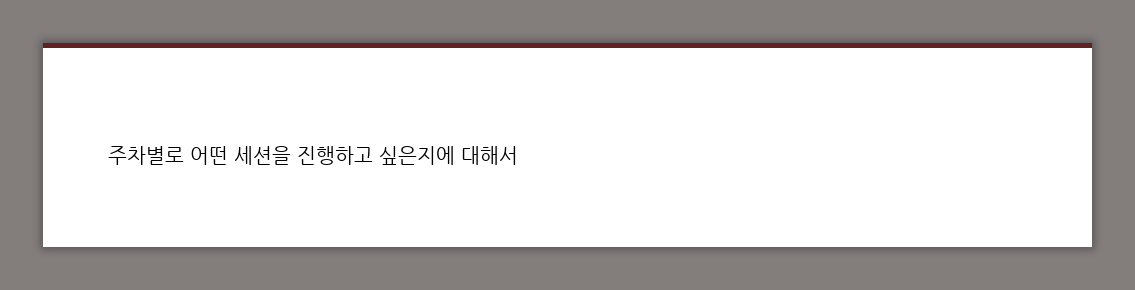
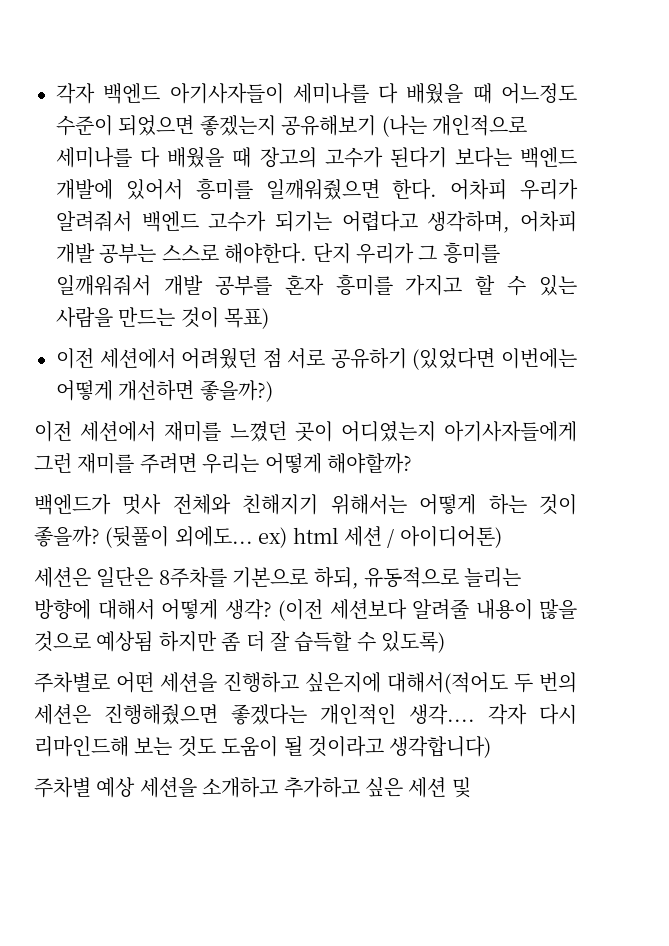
(108, 155) none -> [56,82,577,104] [56,115,527,137] [56,146,577,168] [56,178,578,200] [56,211,578,233] [56,242,500,264] [56,274,577,296] [56,307,270,329] [56,347,577,370] [56,380,273,402] [34,421,577,442] [34,453,412,474] [34,494,577,515] [34,526,502,548] [34,567,522,589] [34,599,577,621] [34,631,446,653] 각자 백엔드 아기사자들이 세미나를 다 배웠을 때 어느정도 수준이 되었으면 좋겠는지 공유해보기 (나는 개인적으로 세미나를 다 배웠을 때 장고의 고수가 된다기 보다는 백엔드 개발에 있어서 흥미를 일깨워줬으면 한다. 어차피 우리가 알려줘서 백엔드 고수가 되기는 어렵다고 생각하며, 어차피 개발 공부는 스스로 해야한다. 단지 우리가 그 흥미를 일깨워줘서 개발 공부를 혼자 흥미를 가지고 할 수 있는 사람을 만드는 것이 목표) // 이전 세션에서 어려웠던 점 서로 공유하기 (있었다면 이번에는 어떻게 개선하면 좋을까?) // 이전 세션에서 재미를 느꼈던 곳이 어디였는지 아기사자들에게 그런 재미를 주려면 우리는 어떻게 해야할까? // 백엔드가 멋사 전체와 친해지기 위해서는 어떻게 하는 것이 좋을까? (뒷풀이 외에도... ex) html 세션 / 아이디어톤) // 세션은 일단은 8주차를 기본으로 하되, 유동적으로 늘리는 방향에 대해서 어떻게 생각? (이전 세션보다 알려줄 내용이 많을 것으로 예상됨 하지만 좀 더 잘 습득할 수 있도록) //
[461,146,518,165] 대해서 -> [387,672,577,694] [34,704,577,725] [34,736,492,758] [34,777,471,798] 대해서(적어도 두 번의 세션은 진행해줬으면 좋겠다는 개인적인 생각.... 각자 다시 리마인드해 보는 것도 도움이 될 것이라고 생각합니다) // 주차별 예상 세션을 소개하고 추가하고 싶은 세션 및

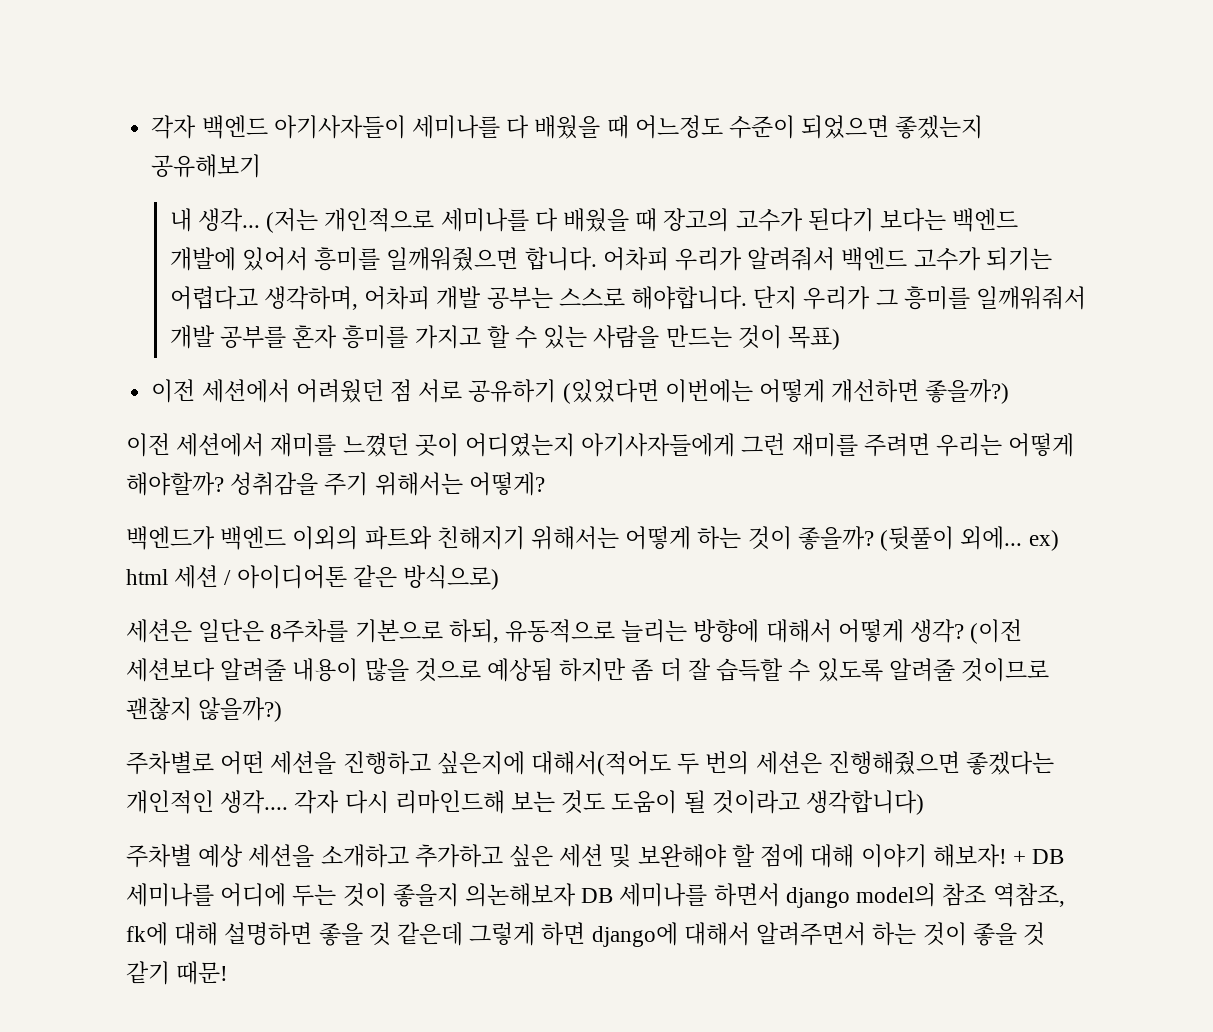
[381,115,427,137] (나는 -> [169,208,319,233] // 내 생각... (저는
[392,179,438,200] 한다. -> [524,247,597,271] 합니다.
[224,243,308,264] 해야한다. -> [630,286,747,310] 해야합니다.
[34,494,231,515] // 백엔드가 멋사 전체와 -> [230,472,545,496] [126,526,432,550] 성취감을 주기 위해서는 어떻게? // 백엔드가 백엔드 이외의 파트와
[174,526,253,547] 외에도... -> [960,526,1023,550] 외에...
[399,526,502,548] 아이디어톤) -> [236,565,500,590] 아이디어톤 같은 방식으로)
[381,631,446,653] 있도록) -> [816,658,1049,682] [126,697,283,722] 있도록 알려줄 것이므로 괜찮지 않을까?)
(471, 787) none -> [637,844,1065,868] [126,883,1065,908] [126,922,1045,947] [126,961,229,985] 보완해야 할 점에 대해 이야기 해보자! + DB 세미나를 어디에 두는 것이 좋을지 의논해보자 DB 세미나를 하면서 django model의 참조 역참조, fk에 대해 설명하면 좋을 것 같은데 그렇게 하면 django에 대해서 알려주면서 하는 것이 좋을 것 같기 때문!

